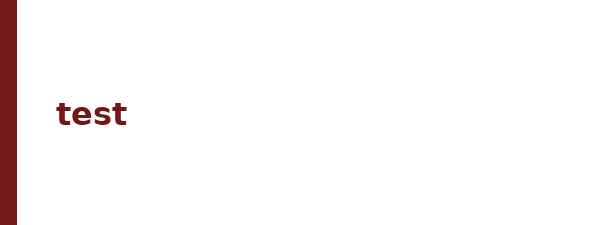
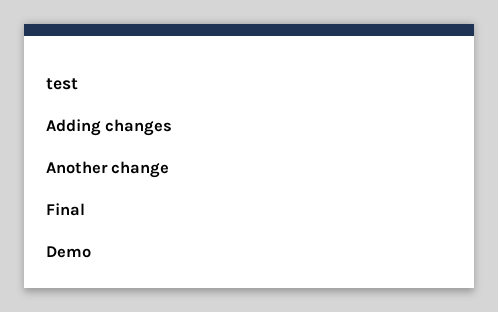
(127, 114) none -> [46,119,173,136] [46,161,170,178] [46,203,85,216] [46,246,91,258] // Adding changes // Another change // Final // Demo

